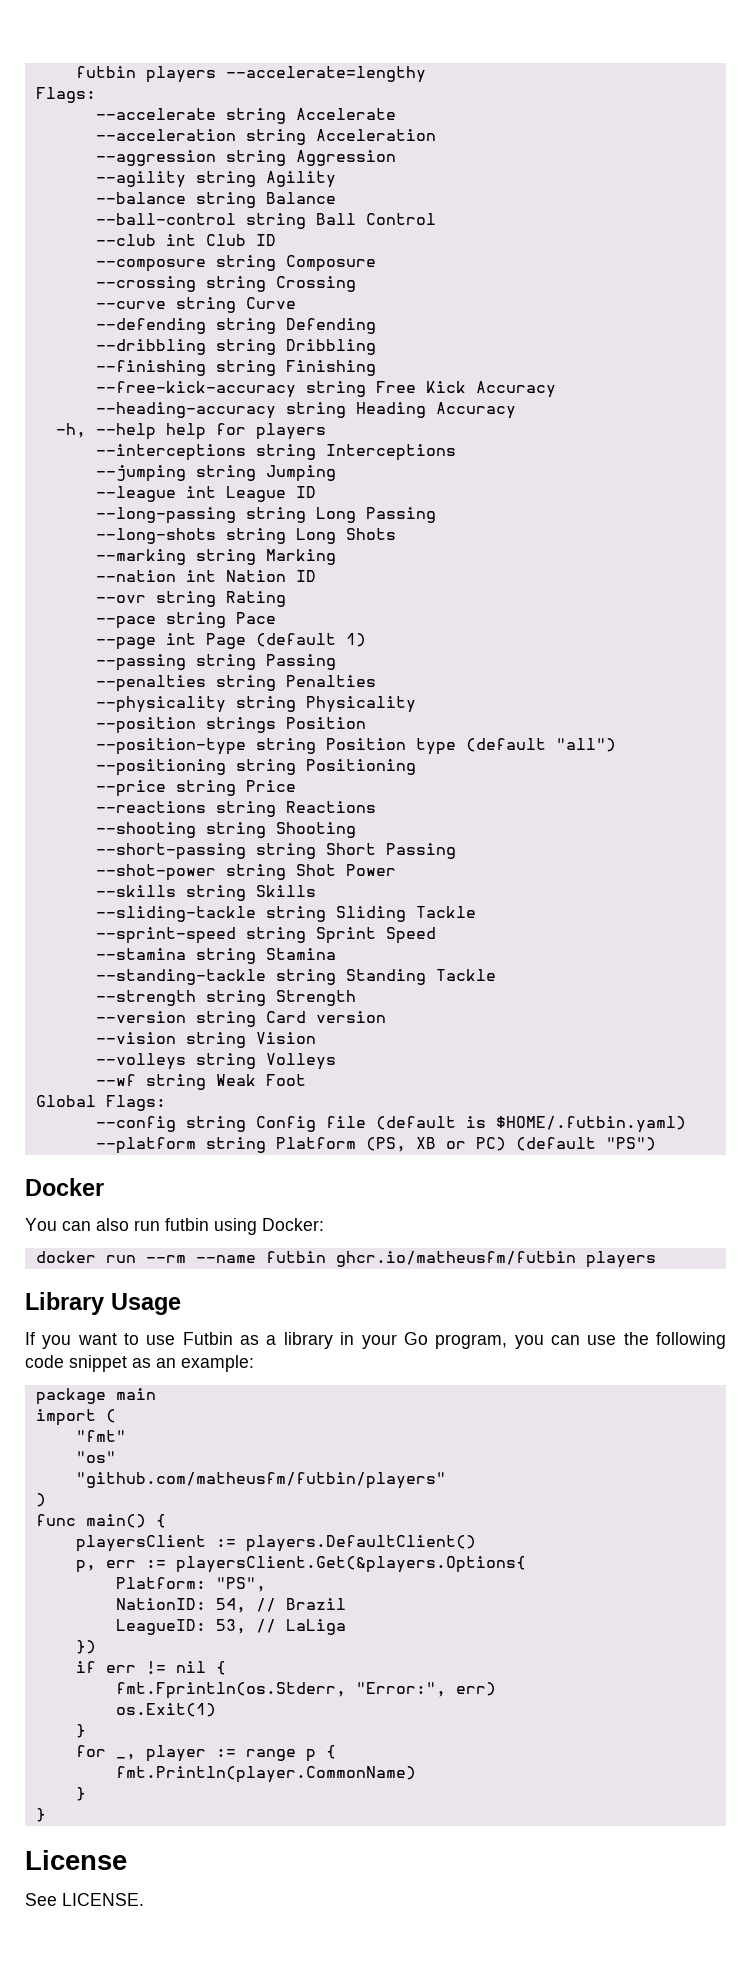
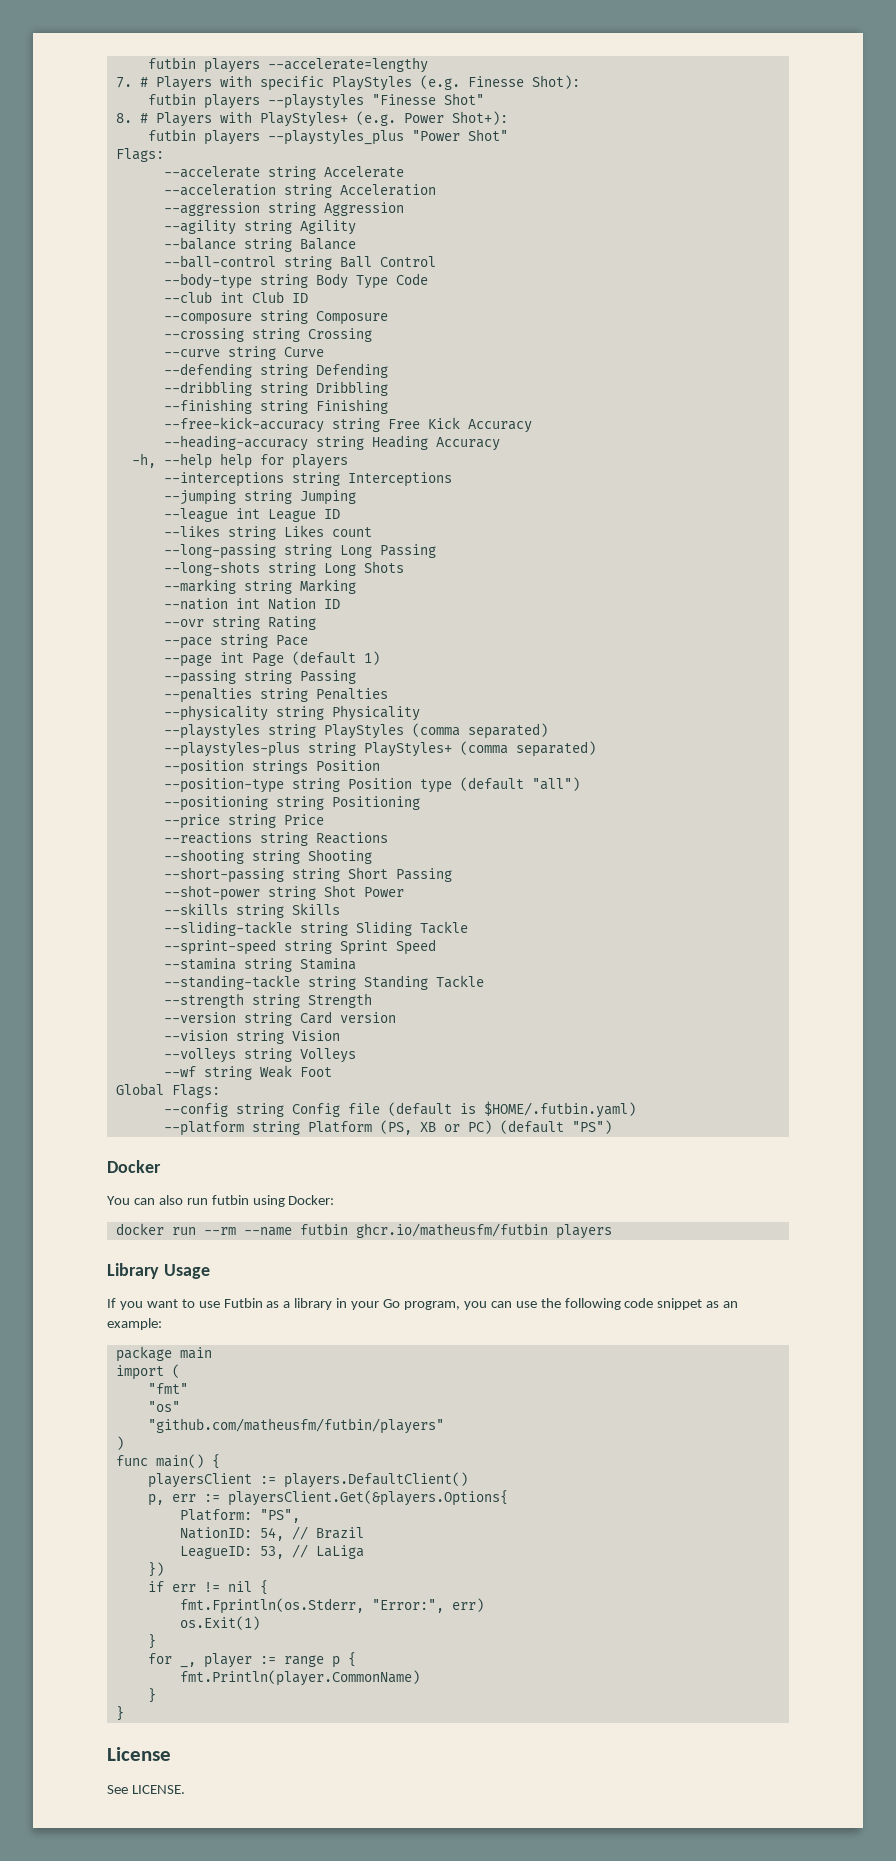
(426, 74) none -> [115,75,580,91] [147,93,484,109] [115,111,508,127] [147,129,508,145] // 7. # Players with specific PlayStyles (e.g. Finesse Shot): // futbin players --playstyles "Finesse Shot" // 8. # Players with PlayStyles+ (e.g. Power Shot+): // futbin players --playstyles_plus "Power Shot"
(436, 219) none -> [163,273,428,289] // --body-type string Body Type Code
(316, 492) none -> [163,525,372,540] // --likes string Likes count
(416, 704) none -> [163,723,548,739] [163,741,596,757] // --playstyles string PlayStyles (comma separated) // --playstyles-plus string PlayStyles+ (comma separated)

